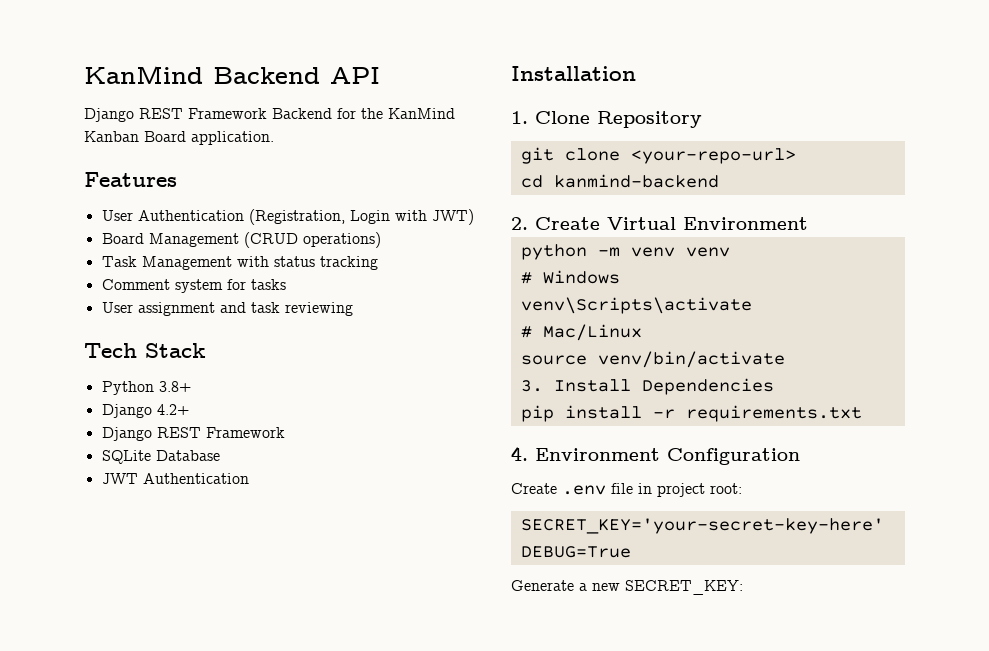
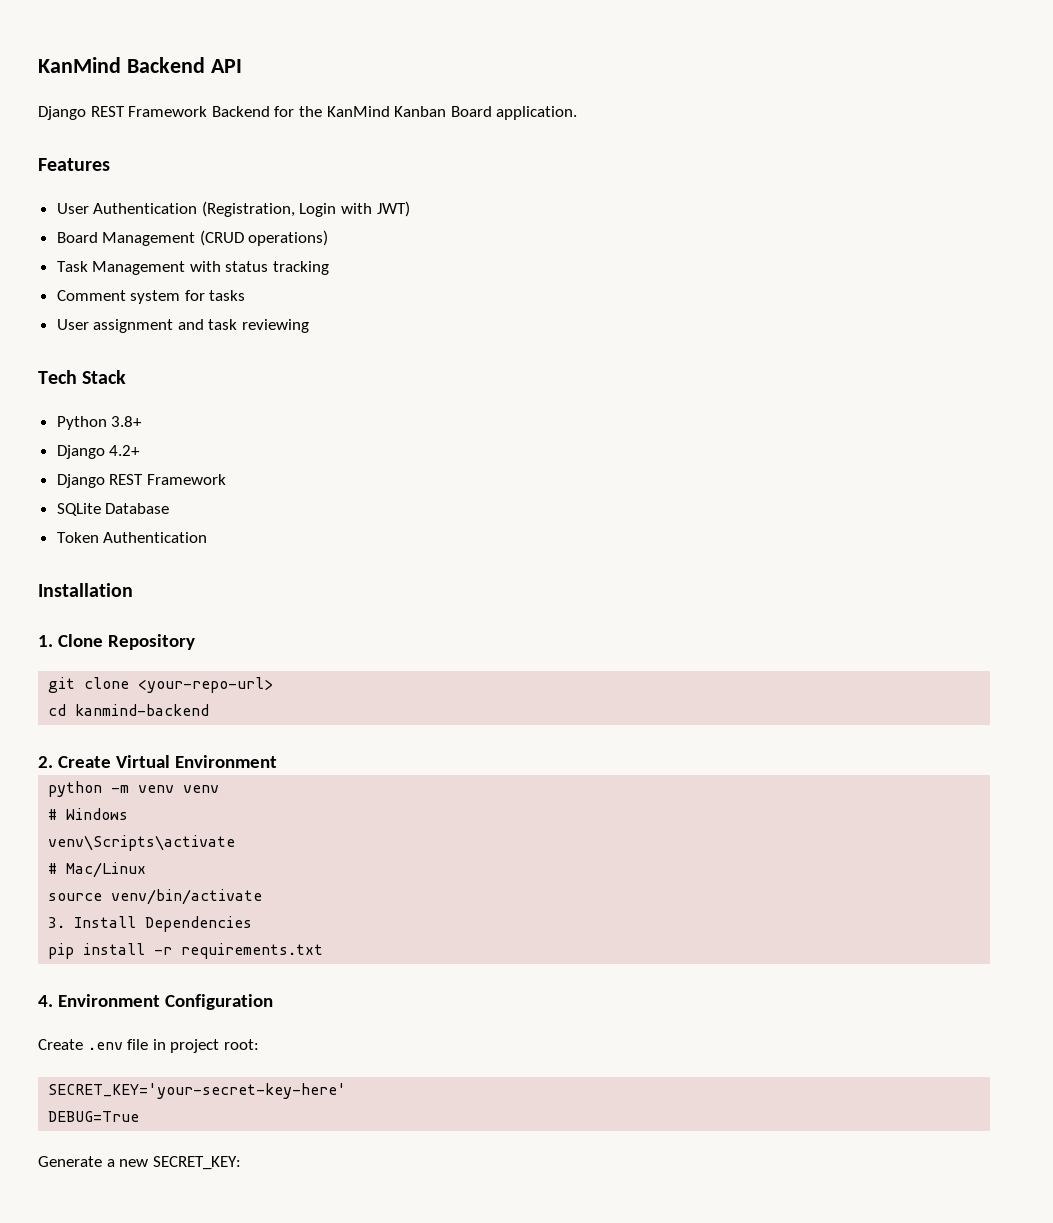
[101,473,138,484] JWT -> [56,532,99,543] Token

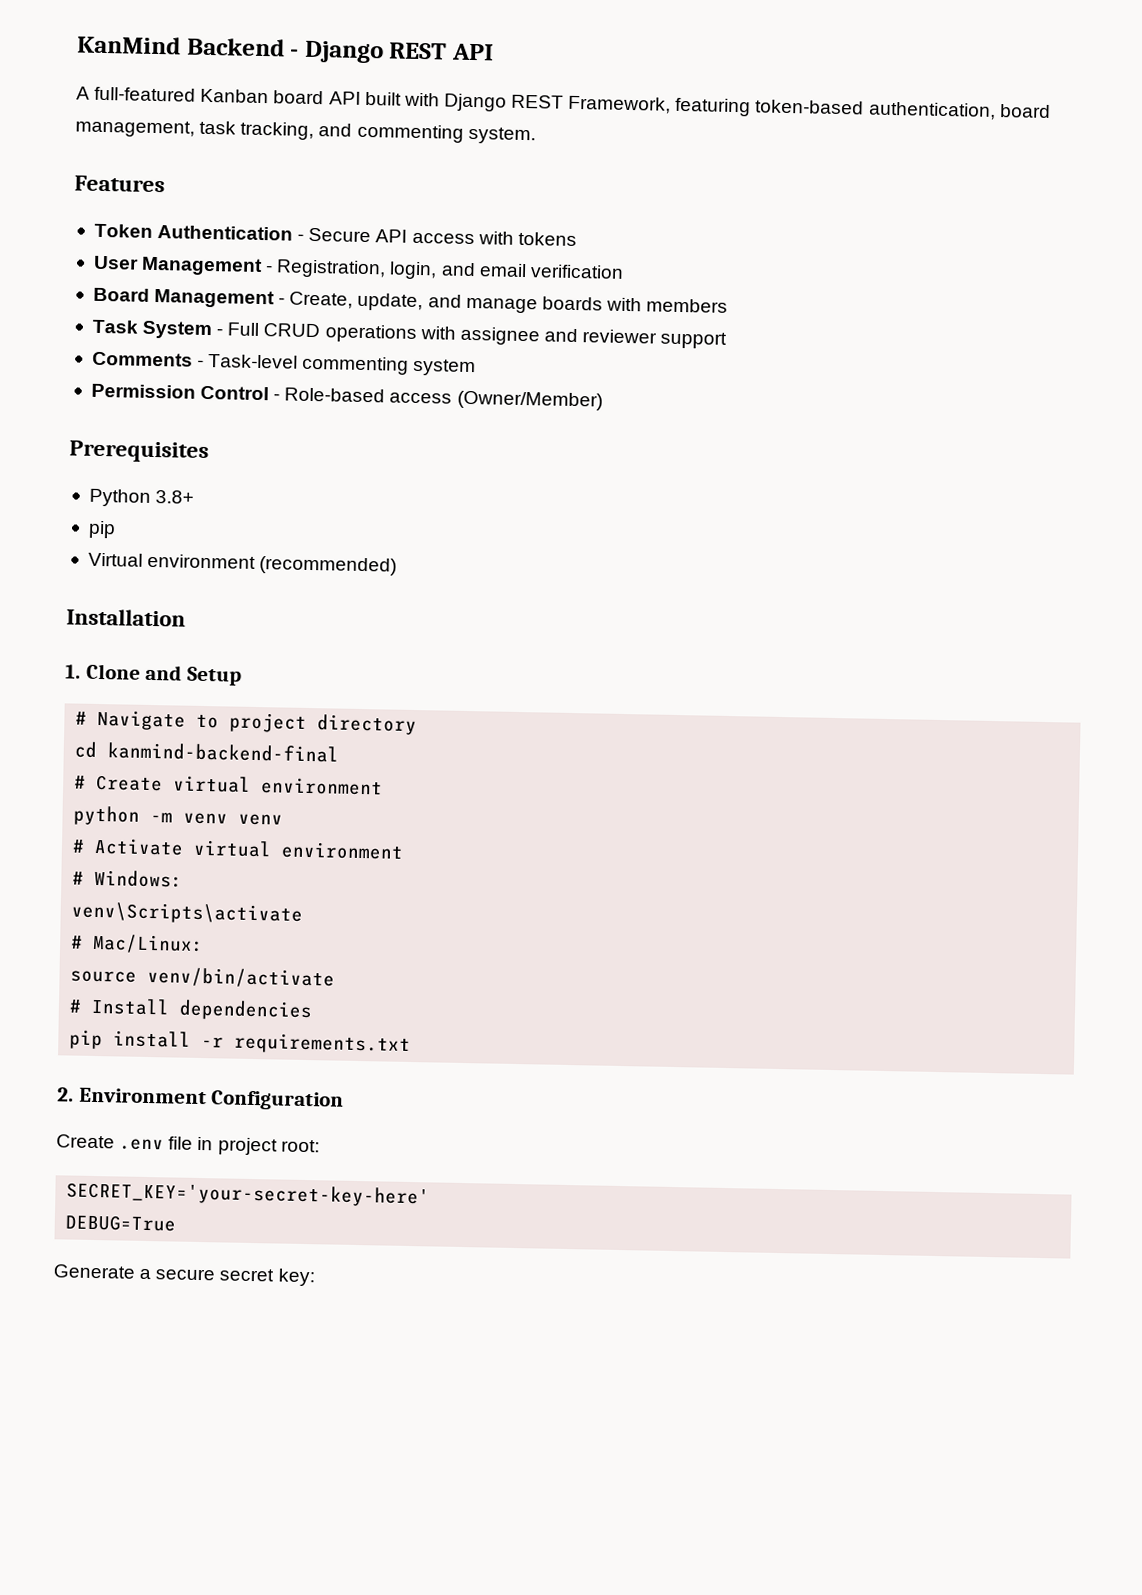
[210,59,242,73] [38,106,578,120] [38,158,110,171] [56,201,410,217] [56,230,329,246] [56,261,330,275] [56,290,246,304] [56,319,310,333] [38,370,127,384] [56,416,143,430] [56,445,141,459] [56,474,226,488] [56,503,170,516] [56,532,208,543] [38,583,133,597] [38,634,195,650] [48,677,274,693] [48,704,210,716] [38,755,277,768] API // Django REST Framework Backend for the KanMind Kanban Board application. // Features // User Authentication (Registration, Login with JWT) // Board Management (CRUD operations) // Task Management with status tracking // Comment system for tasks // User assignment and task reviewing // Tech Stack // Python 3.8+ // Django 4.2+ // Django REST Framework // SQLite Database // Token Authentication // Installation // 1. Clone Repository // git clone <your-repo-url> // cd kanmind-backend // 2. Create Virtual Environment -> [290,40,495,64] [76,86,1051,120] [75,119,536,145] [74,175,165,193] [93,223,577,247] [92,255,624,280] [92,287,729,314] [91,319,728,349] [91,351,477,377] [90,383,603,411] [69,440,209,464] [88,488,195,507] [87,520,116,539] [87,552,398,576] [66,608,186,627] [65,663,243,686] [75,709,418,736] [74,741,340,763] [74,774,384,796] - Django REST API // A full-featured Kanban board API built with Django REST Framework, featuring token-based authentication, board management, task tracking, and commenting system. // Features // Token Authentication - Secure API access with tokens // User Management - Registration, login, and email verification // Board Management - Create, update, and manage boards with members // Task System - Full CRUD operations with assignee and reviewer support // Comments - Task-level commenting system // Permission Control - Role-based access (Owner/Member) // Prerequisites // Python 3.8+ // pip // Virtual environment (recommended) // Installation // 1. Clone and Setup // # Navigate to project directory // cd kanmind-backend-final // # Create virtual environment
[66,808,129,820] Windows -> [94,837,405,860] [72,869,184,888] Activate virtual environment // # Windows:
[66,862,147,878] Mac/Linux -> [92,933,205,955] Mac/Linux:
[48,916,253,932] 3. Install Dependencies -> [69,997,314,1022] # Install dependencies
[38,995,53,1007] 4. -> [57,1087,74,1102] 2.
[119,1156,241,1170] new SECRET_KEY: -> [155,1268,315,1287] secure secret key:

